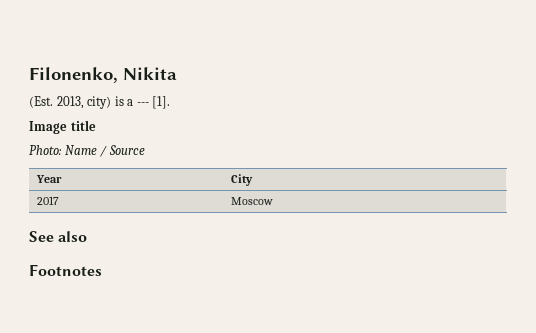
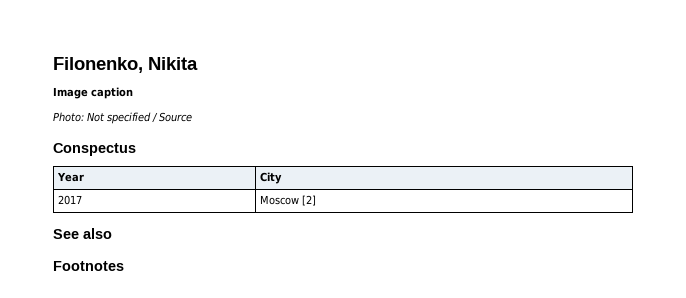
[29,96,171,109] // (Est. 2013, city) is a --- [1]. -> (198, 63) none
[70,120,96,131] title -> [91,87,133,99] caption
[64,145,97,155] Name -> [87,112,151,124] Not specified
(145, 150) none -> [53,143,136,156] // Сonspectus
(273, 201) none -> [301,195,316,206] [2]

